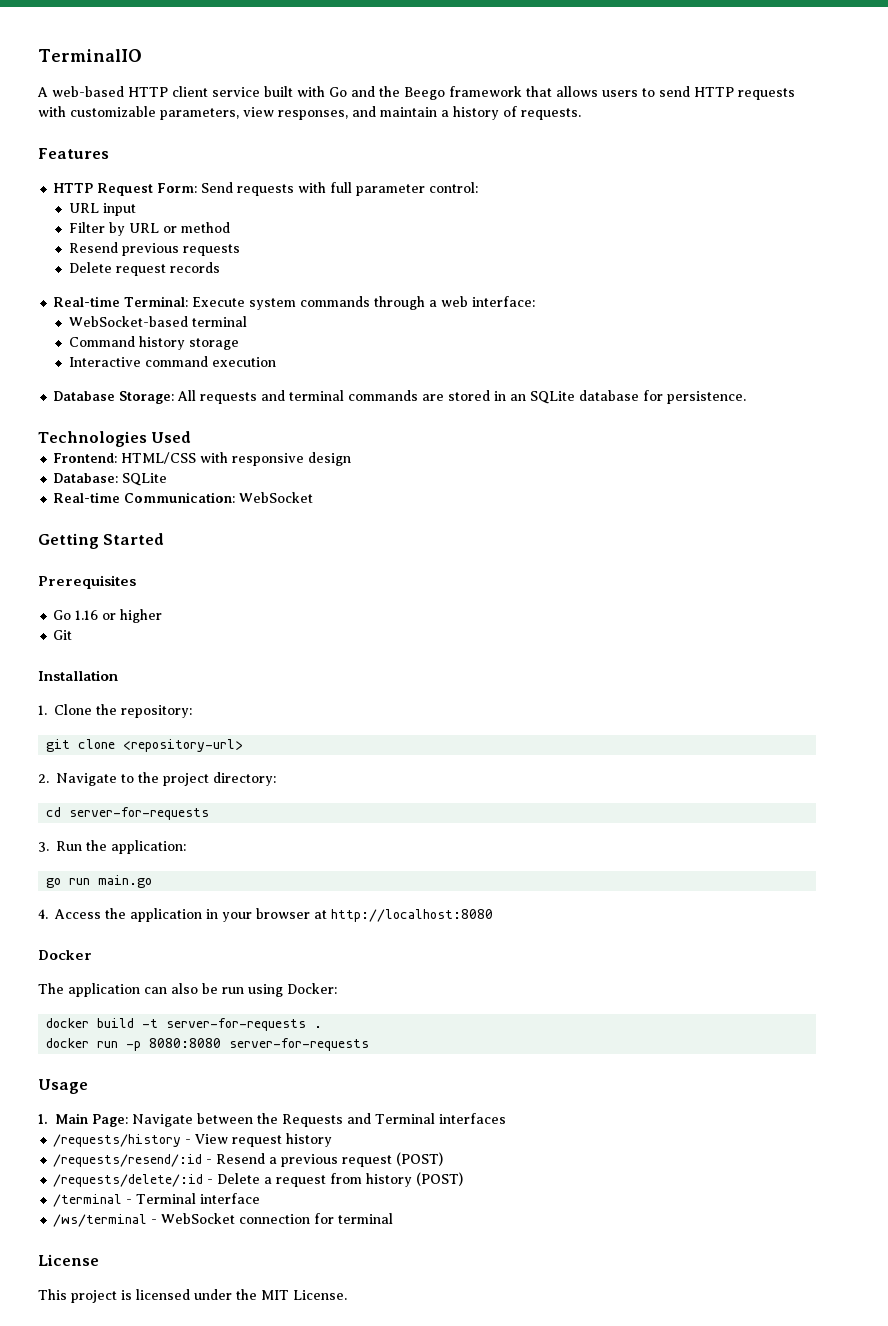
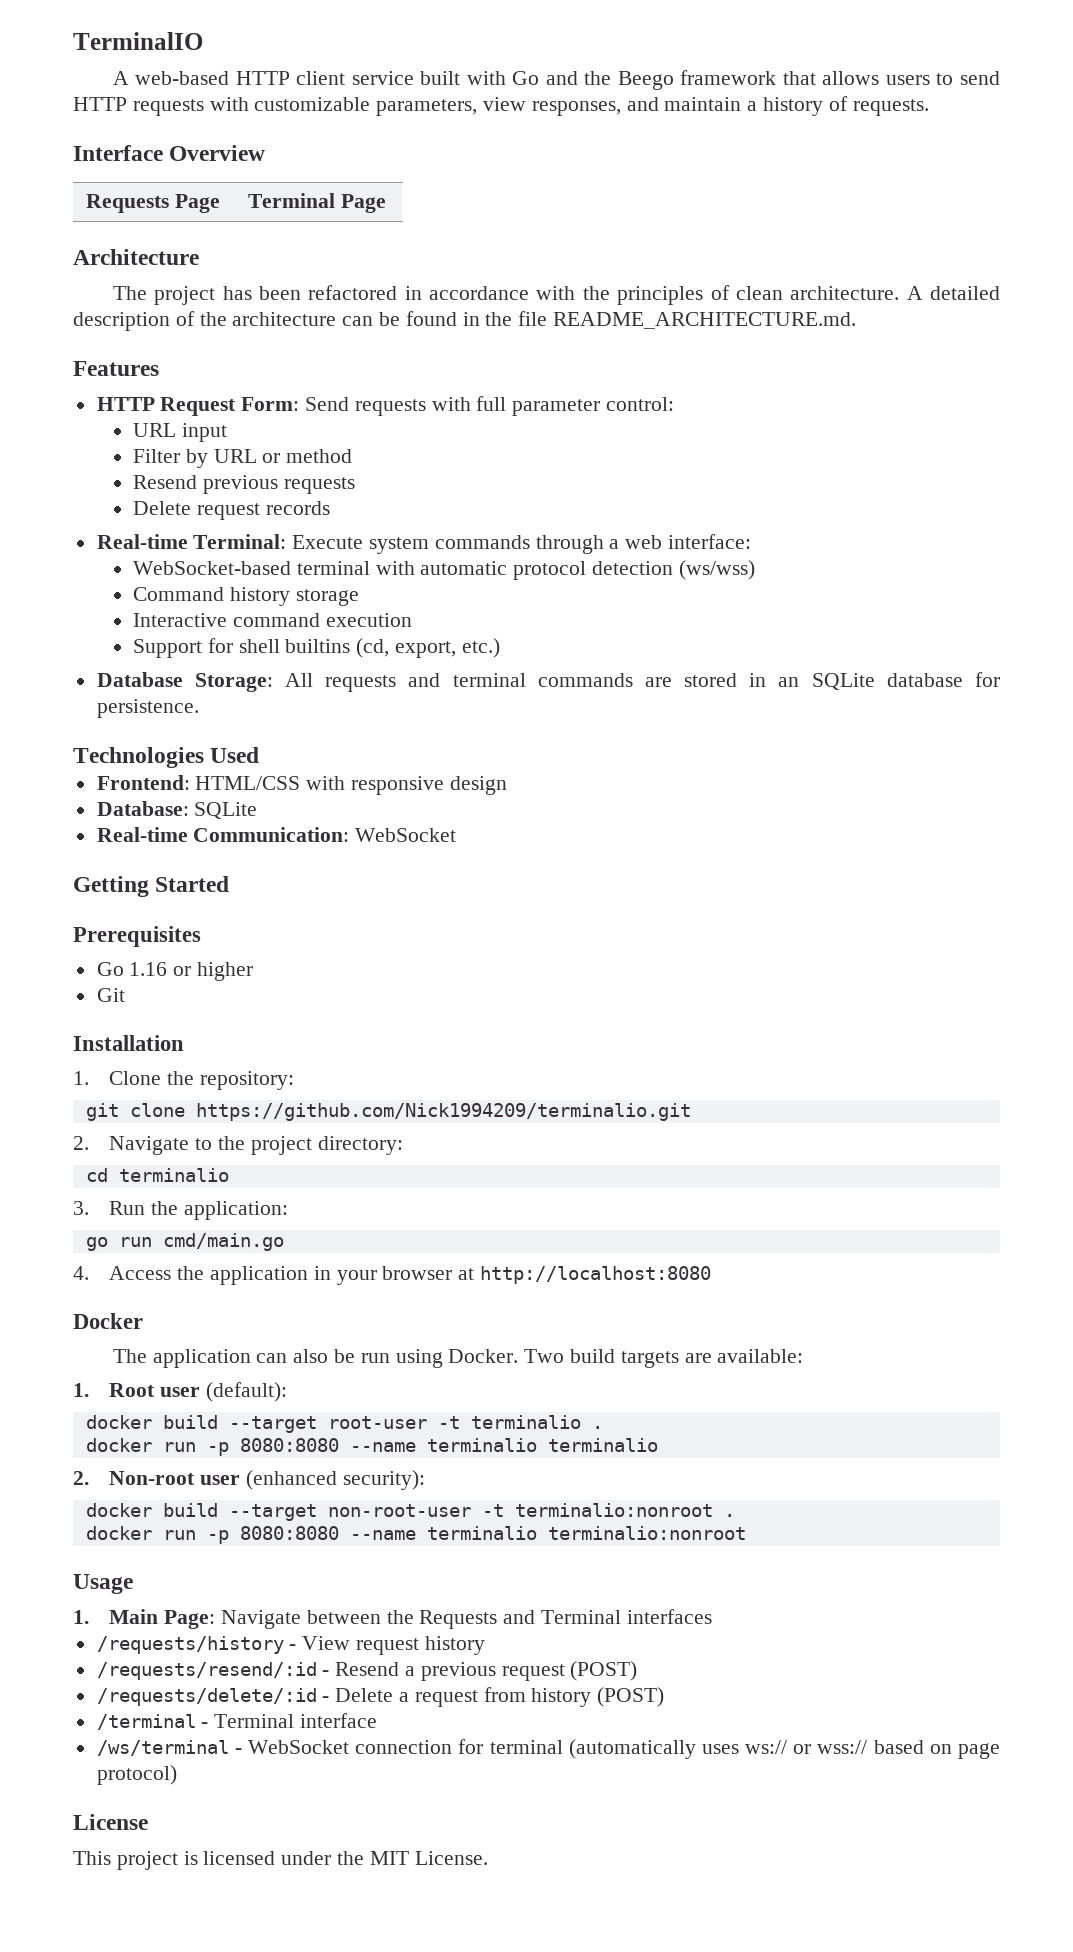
(581, 114) none -> [73,145,266,161] [86,194,220,213] [248,193,386,213] [73,249,199,265] [112,285,1000,305] [73,311,857,331] // Interface Overview // Requests Page | Terminal Page // Architecture // The project has been refactored in accordance with the principles of clean architecture. A detailed description of the architecture can be found in the file README_ARCHITECTURE.md.
(247, 321) none -> [375,560,755,580] with automatic protocol detection (ws/wss)
(276, 362) none -> [132,638,500,658] // Support for shell builtins (cd, export, etc.)
[123,739,244,752] <repository-url> -> [195,1103,691,1121] https://github.com/Nick1994209/terminalio.git
[69,807,210,820] server-for-requests -> [118,1168,229,1182] terminalio
[98,875,153,888] main.go -> [162,1233,284,1251] cmd/main.go
[287,983,337,994] [46,1018,323,1031] [46,1038,370,1051] Docker: // docker build -t server-for-requests . // docker run -p 8080:8080 server-for-requests -> [448,1349,804,1368] [73,1382,287,1402] [85,1415,603,1433] [85,1438,658,1456] [73,1470,425,1490] [85,1503,735,1521] [85,1526,746,1544] Docker. Two build targets are available: // 1. Root user (default): // docker build --target root-user -t terminalio . // docker run -p 8080:8080 --name terminalio terminalio // 2. Non-root user (enhanced security): // docker build --target non-root-user -t terminalio:nonroot . // docker run -p 8080:8080 --name terminalio terminalio:nonroot
(394, 1218) none -> [568,1739,1000,1759] [96,1765,177,1785] (automatically uses ws:// or wss:// based on page protocol)

